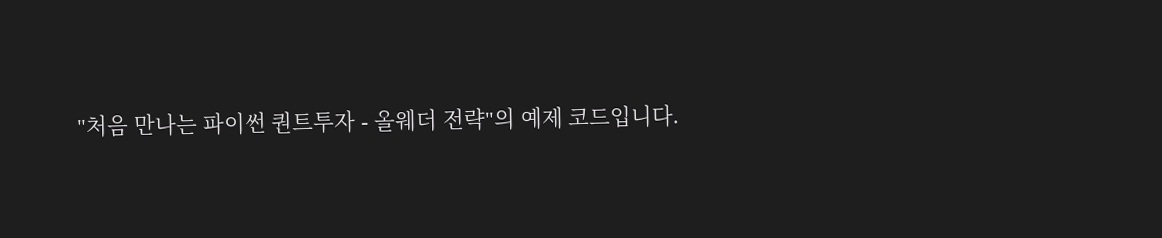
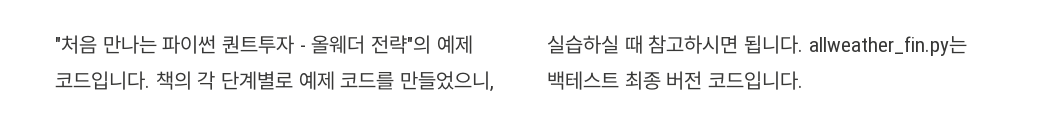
(680, 117) none -> [155,71,495,92] [547,35,967,56] [547,71,804,90] 책의 각 단계별로 예제 코드를 만들었으니, 실습하실 때 참고하시면 됩니다. allweather_fin.py는 백테스트 최종 버전 코드입니다.

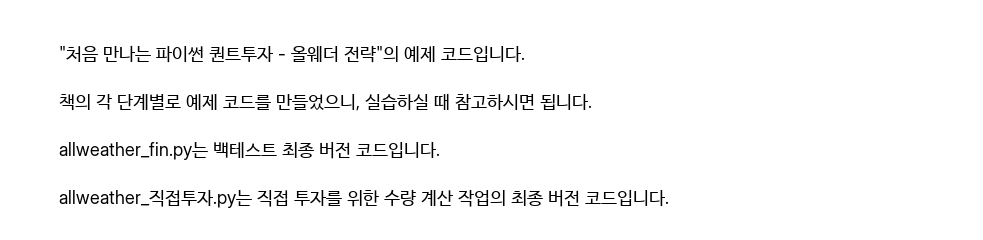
(150, 80) none -> (525, 54) //
(804, 44) none -> (592, 102) //
(804, 80) none -> [59,189,669,208] // allweather_직접투자.py는 직접 투자를 위한 수량 계산 작업의 최종 버전 코드입니다.

